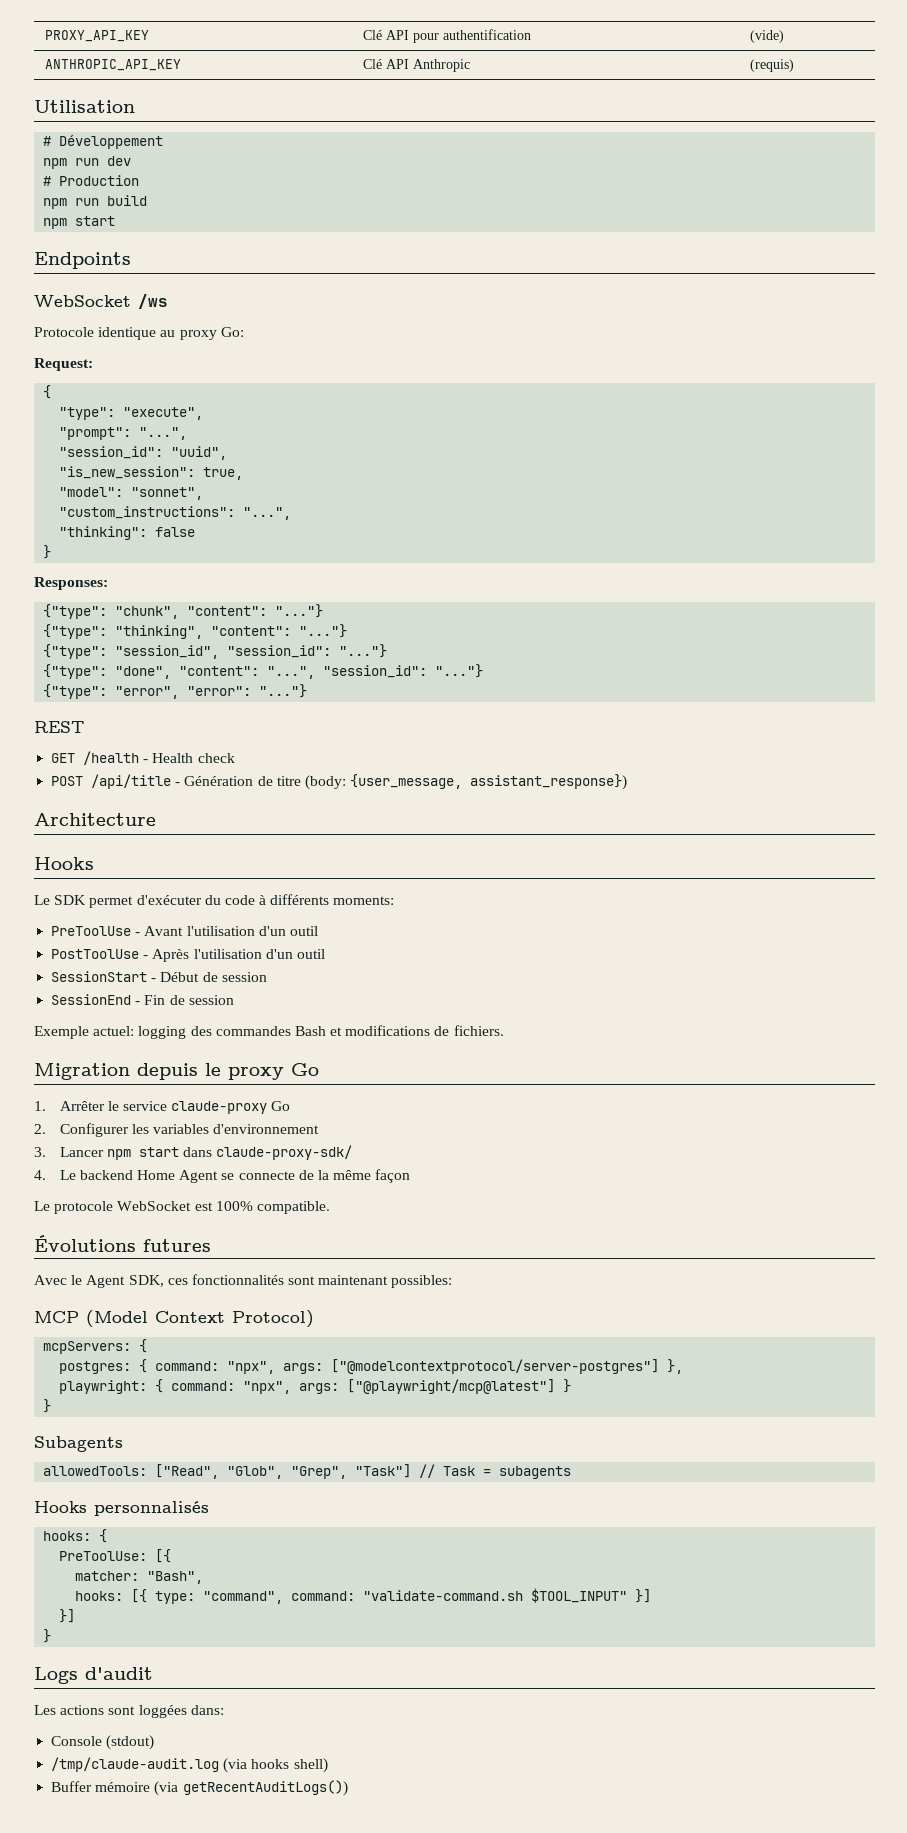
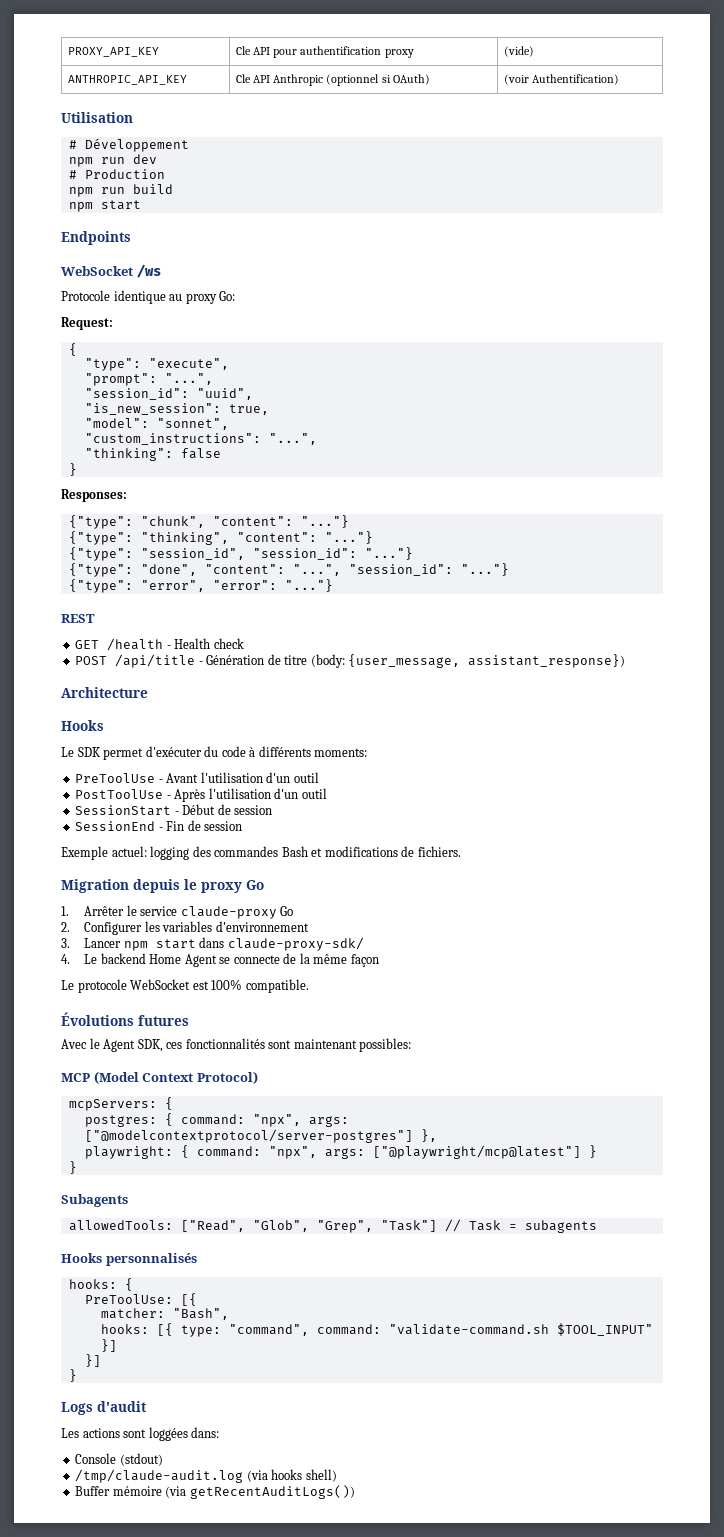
[363,30,383,40] Clé -> [236,46,252,55] Cle
(532, 34) none -> [384,49,414,58] proxy
[363,59,383,69] Clé -> [236,74,252,83] Cle
[750,59,795,72] | (requis) -> [326,74,430,86] [504,74,620,85] (optionnel si OAuth) | (voir Authentification)

